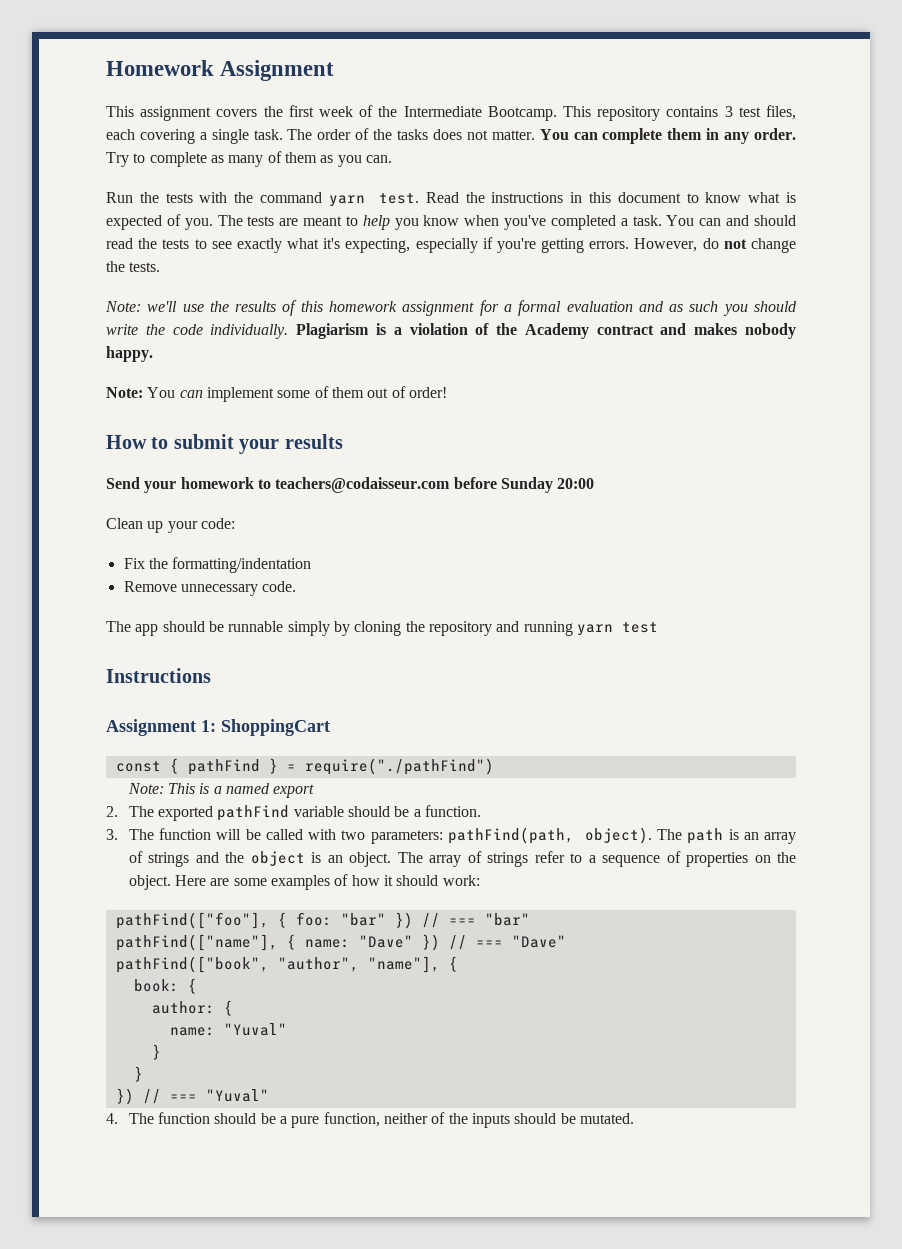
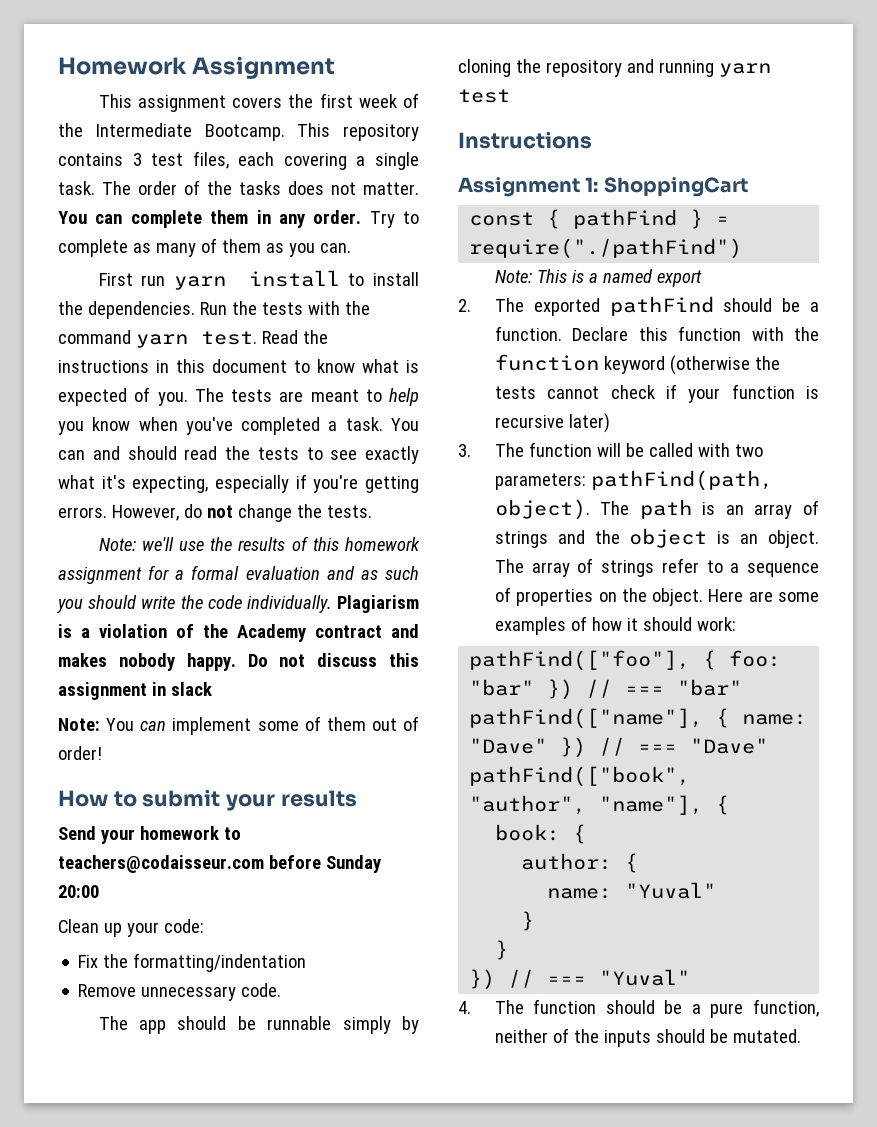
(392, 159) none -> [98,270,419,290] [58,301,195,319] First run yarn install to install the dependencies.
(153, 354) none -> [247,653,419,667] [58,682,212,700] Do not discuss this assignment in slack
[293,806,344,817] variable -> (714, 306) none
(482, 811) none -> [572,326,819,341] [494,354,780,375] [494,384,819,403] [494,413,610,433] Declare this function with the function keyword (otherwise the tests cannot check if your function is recursive later)

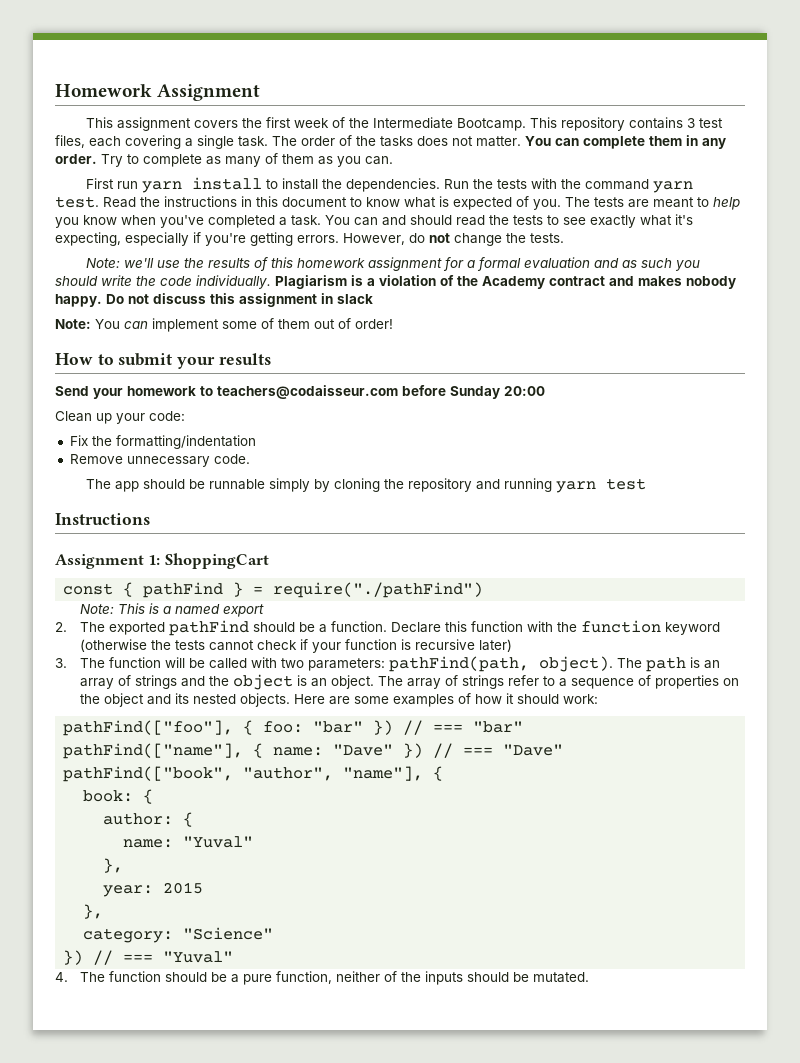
[652,588,704,606] object. -> [104,693,291,707] object and its nested objects.
[521,911,535,931] [495,940,509,960] } // } -> [103,858,124,873] [103,882,204,897] [83,904,104,919] [83,927,274,943] }, // year: 2015 // }, // category: "Science"

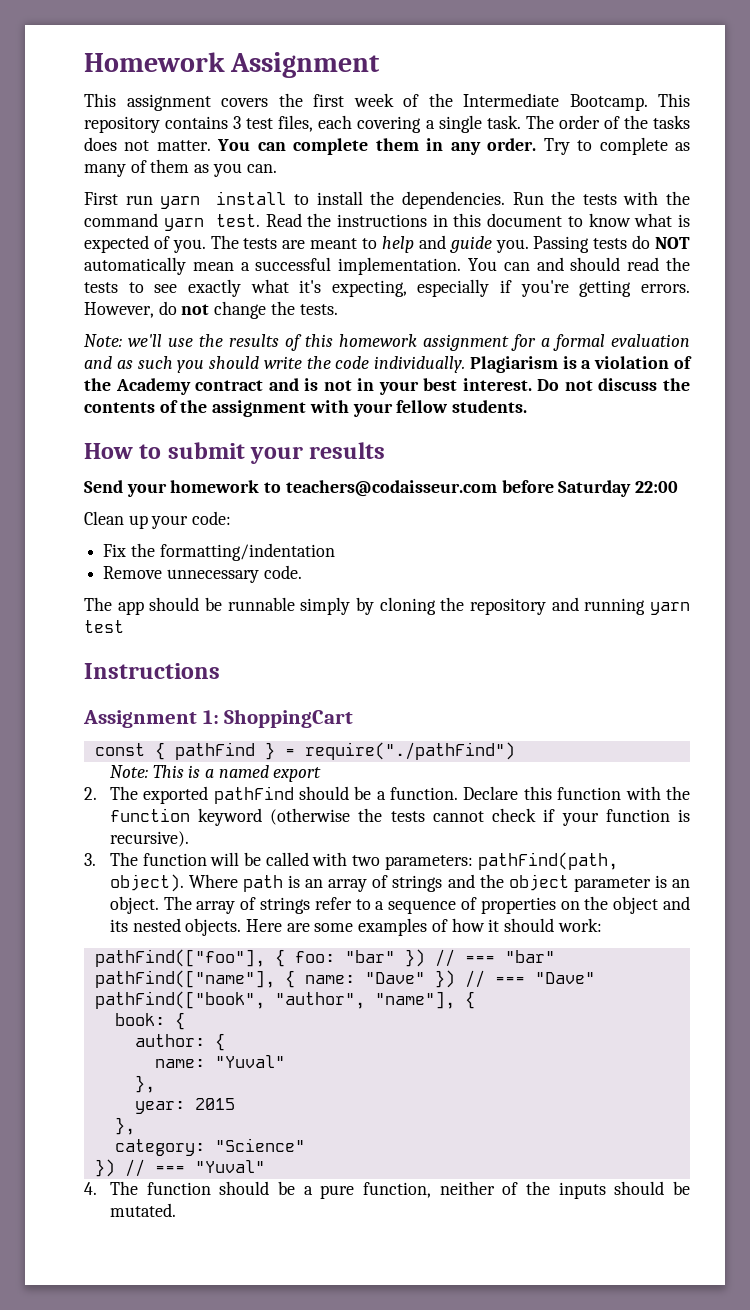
[55,215,321,228] you know when you've completed a task. -> [418,235,691,253] [84,257,462,275] and guide you. Passing tests do NOT automatically mean a successful implementation.
[638,276,736,289] [55,293,373,307] [55,318,393,332] makes nobody happy. Do not discuss this assignment in slack // Note: You can implement some of them out of order! -> [304,378,691,395] [84,400,528,417] is not in your best interest. Do not discuss the contents of the assignment with your fellow students.
[450,386,545,399] Sunday 20:00 -> [558,480,679,497] Saturday 22:00
[415,639,513,652] recursive later) -> [109,831,189,847] recursive).
[617,658,643,668] The -> [188,874,238,888] Where
(294, 682) none -> [573,877,651,892] parameter

